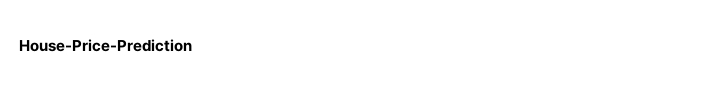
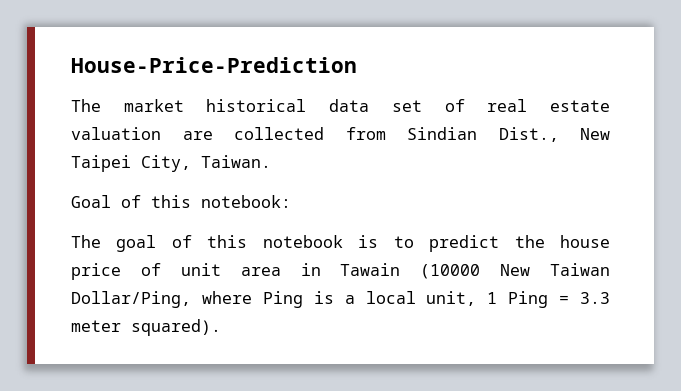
(192, 45) none -> [71,99,610,112] [71,127,610,142] [71,155,271,172] [71,195,291,208] [71,235,611,252] [71,263,610,280] [71,291,610,308] [71,319,221,336] // The market historical data set of real estate valuation are collected from Sindian Dist., New Taipei City, Taiwan. // Goal of this notebook: // The goal of this notebook is to predict the house price of unit area in Tawain (10000 New Taiwan Dollar/Ping, where Ping is a local unit, 1 Ping = 3.3 meter squared).

